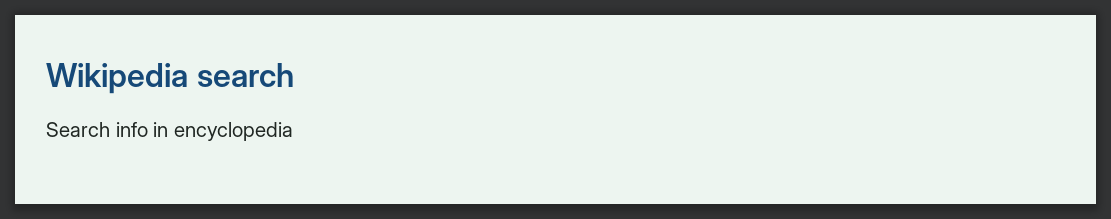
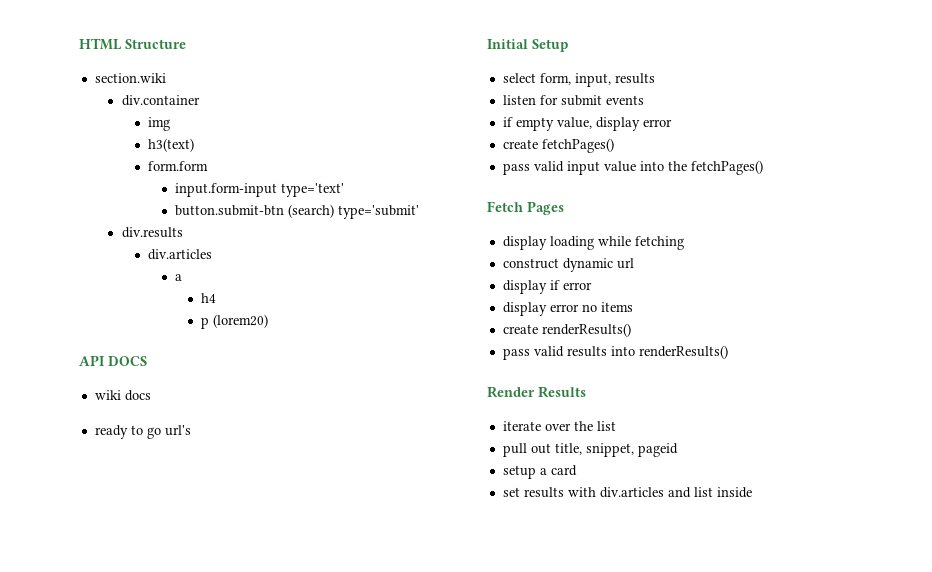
[46,63,294,94] [46,122,293,141] Wikipedia search // Search info in encyclopedia -> [79,38,186,50] [94,73,166,83] [121,95,200,106] [148,117,171,131] [148,138,195,152] [148,161,209,171] [174,183,344,197] [174,204,419,219] [121,227,183,238] [148,249,213,260] [174,274,182,281] [201,293,217,303] [201,314,269,329] [79,355,147,366] [94,390,151,401] [94,425,191,439] [487,39,568,52] [502,73,655,87] [502,95,644,106] [502,117,672,131] [502,138,614,153] [502,160,763,175] [487,201,564,215] [502,236,684,250] [502,258,634,272] [502,280,592,294] [502,302,633,316] [502,323,631,337] [502,345,728,360] [487,386,586,398] [502,421,616,431] [502,443,678,457] [502,465,577,479] [502,487,752,498] HTML Structure // section.wiki // div.container // img // h3(text) // form.form // input.form-input type='text' // button.submit-btn (search) type='submit' // div.results // div.articles // a // h4 // p (lorem20) // API DOCS // wiki docs // ready to go url's // Initial Setup // select form, input, results // listen for submit events // if empty value, display error // create fetchPages() // pass valid input value into the fetchPages() // Fetch Pages // display loading while fetching // construct dynamic url // display if error // display error no items // create renderResults() // pass valid results into renderResults() // Render Results // iterate over the list // pull out title, snippet, pageid // setup a card // set results with div.articles and list inside

